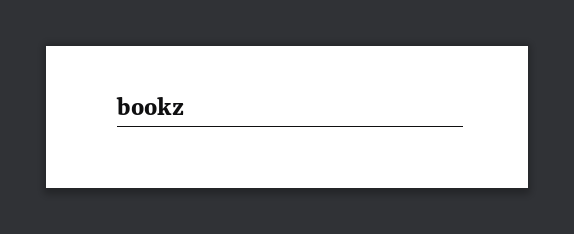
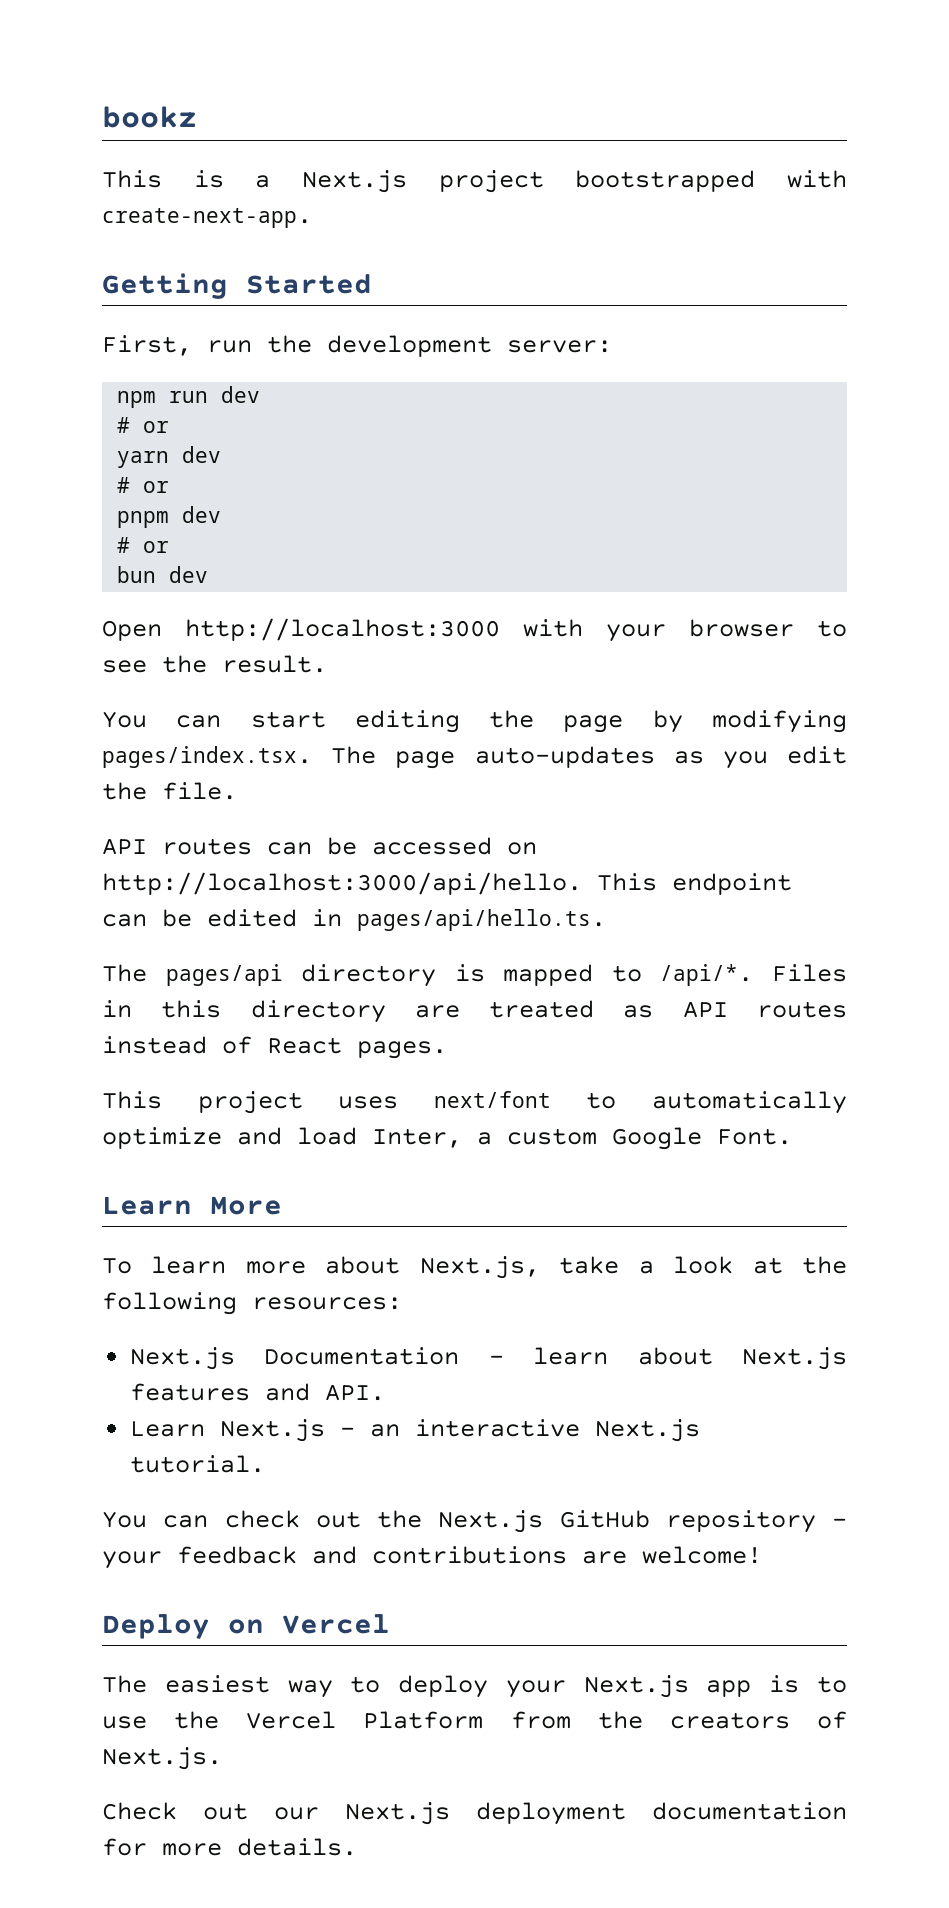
(184, 106) none -> [102,170,847,193] [102,208,312,228] [102,273,372,299] [102,335,612,357] [117,386,261,408] [117,417,170,433] [117,446,222,468] [117,477,170,493] [117,506,222,528] [117,537,170,553] [117,566,209,583] [102,618,847,642] [102,655,327,673] [102,710,847,733] [102,746,847,769] [102,782,237,800] [102,837,537,855] [102,872,792,895] [102,909,606,931] [102,964,847,987] [102,1000,848,1023] [102,1036,447,1059] [102,1091,848,1114] [102,1127,792,1150] [102,1196,282,1215] [102,1256,847,1279] [102,1292,402,1315] [130,1347,847,1370] [130,1383,386,1401] [130,1419,701,1442] [130,1455,266,1473] [102,1510,847,1533] [102,1546,762,1569] [102,1614,390,1639] [102,1675,848,1698] [102,1711,847,1729] [102,1747,222,1770] [102,1802,847,1825] [102,1838,357,1856] // This is a Next.js project bootstrapped with create-next-app. // Getting Started // First, run the development server: // npm run dev // # or // yarn dev // # or // pnpm dev // # or // bun dev // Open http://localhost:3000 with your browser to see the result. // You can start editing the page by modifying pages/index.tsx. The page auto-updates as you edit the file. // API routes can be accessed on http://localhost:3000/api/hello. This endpoint can be edited in pages/api/hello.ts. // The pages/api directory is mapped to /api/*. Files in this directory are treated as API routes instead of React pages. // This project uses next/font to automatically optimize and load Inter, a custom Google Font. // Learn More // To learn more about Next.js, take a look at the following resources: // Next.js Documentation - learn about Next.js features and API. // Learn Next.js - an interactive Next.js tutorial. // You can check out the Next.js GitHub repository - your feedback and contributions are welcome! // Deploy on Vercel // The easiest way to deploy your Next.js app is to use the Vercel Platform from the creators of Next.js. // Check out our Next.js deployment documentation for more details.

